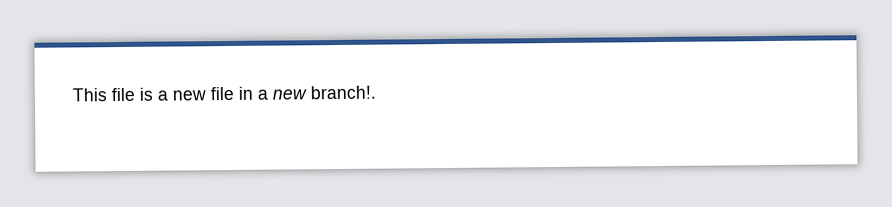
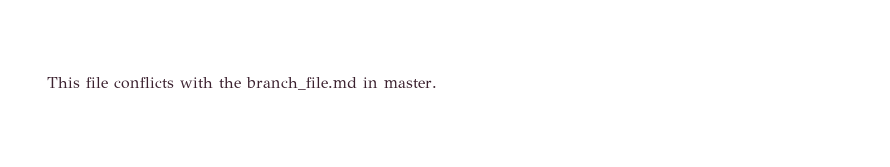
[139,85,376,101] is a new file in a new branch!. -> [114,77,437,90] conflicts with the branch_file.md in master.

